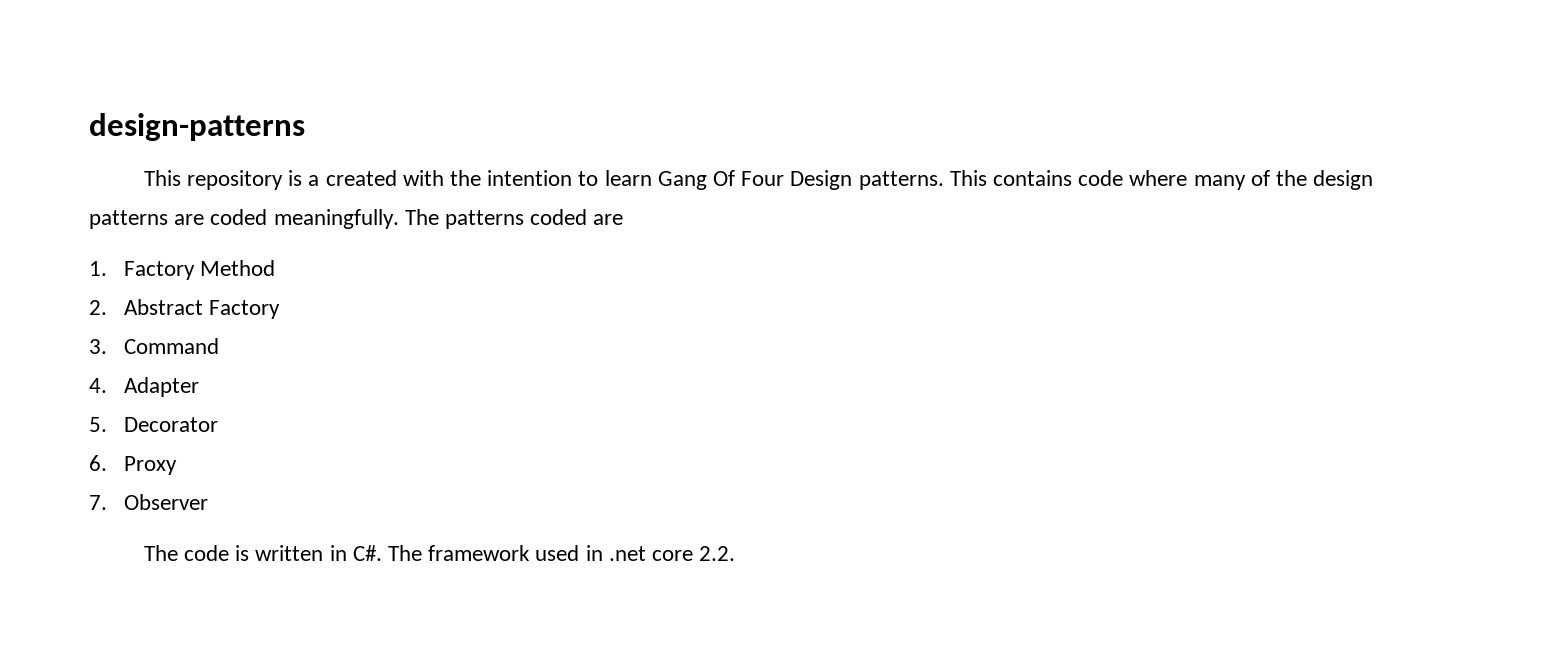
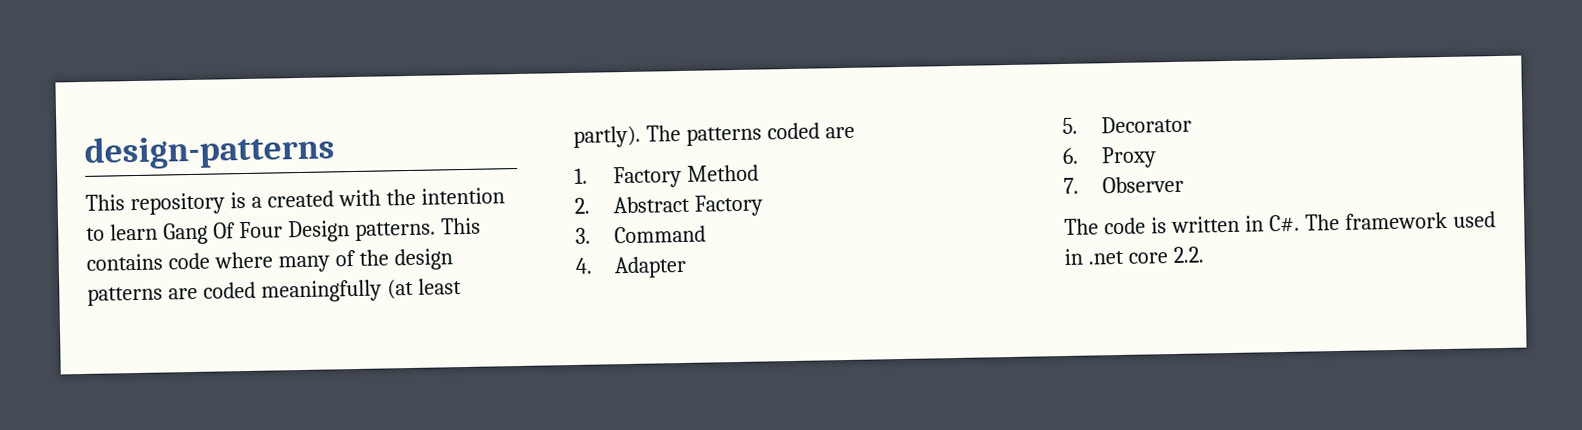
[273,209,399,229] meaningfully. -> [260,278,462,303] [573,125,641,148] meaningfully (at least partly).

